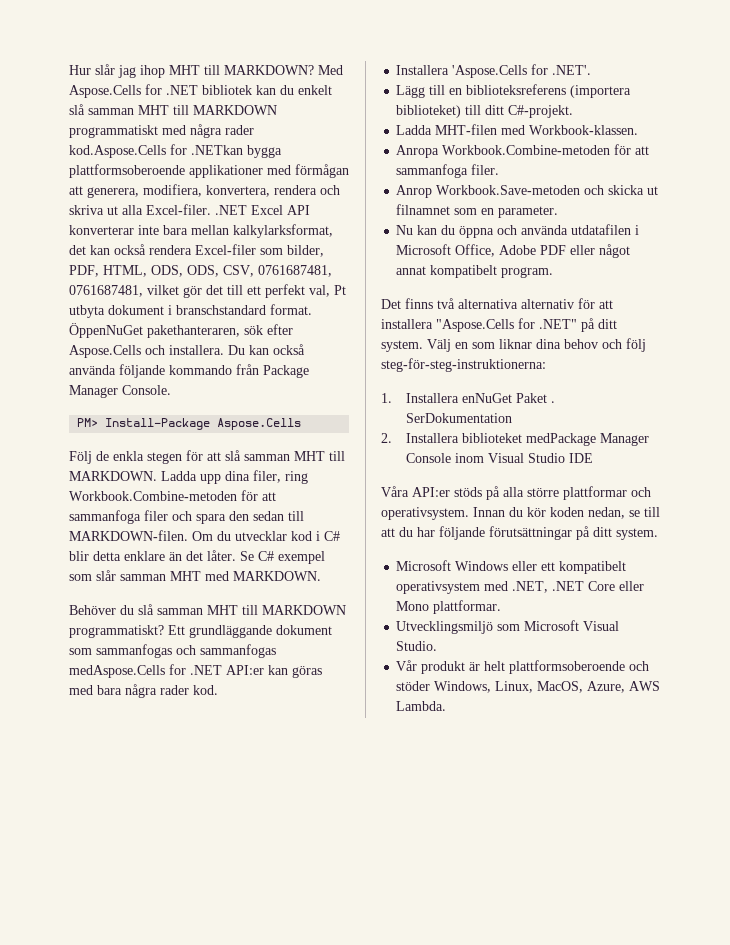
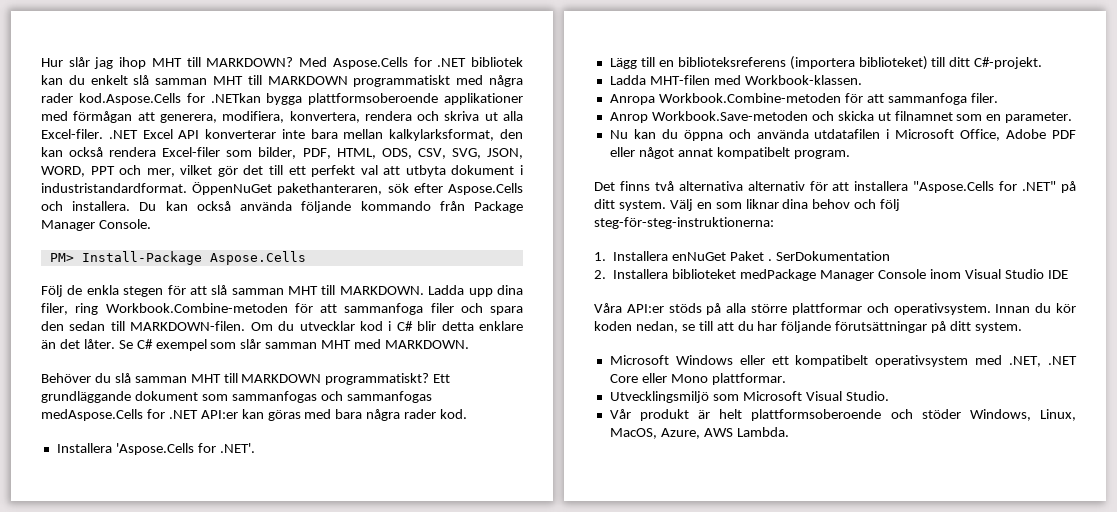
[69,245,86,255] det -> [499,129,523,139] den
[187,265,332,277] [69,285,143,297] ODS, CSV, 0761687481, 0761687481, -> [417,148,523,159] [41,165,175,177] CSV, SVG, JSON, WORD, PPT och mer,
[309,285,346,297] val, Pt -> [360,165,401,175] val att
[176,304,312,315] branschstandard format. -> [41,183,187,193] industristandardformat.

